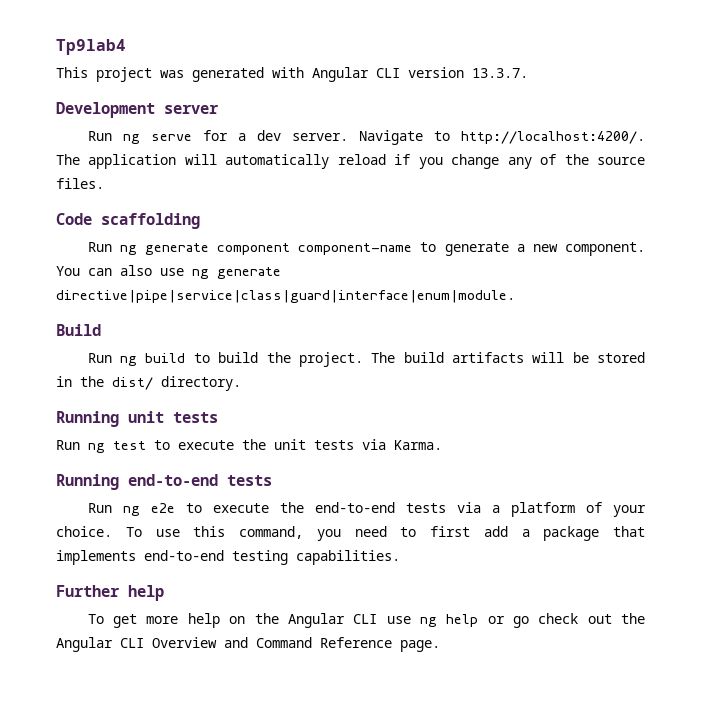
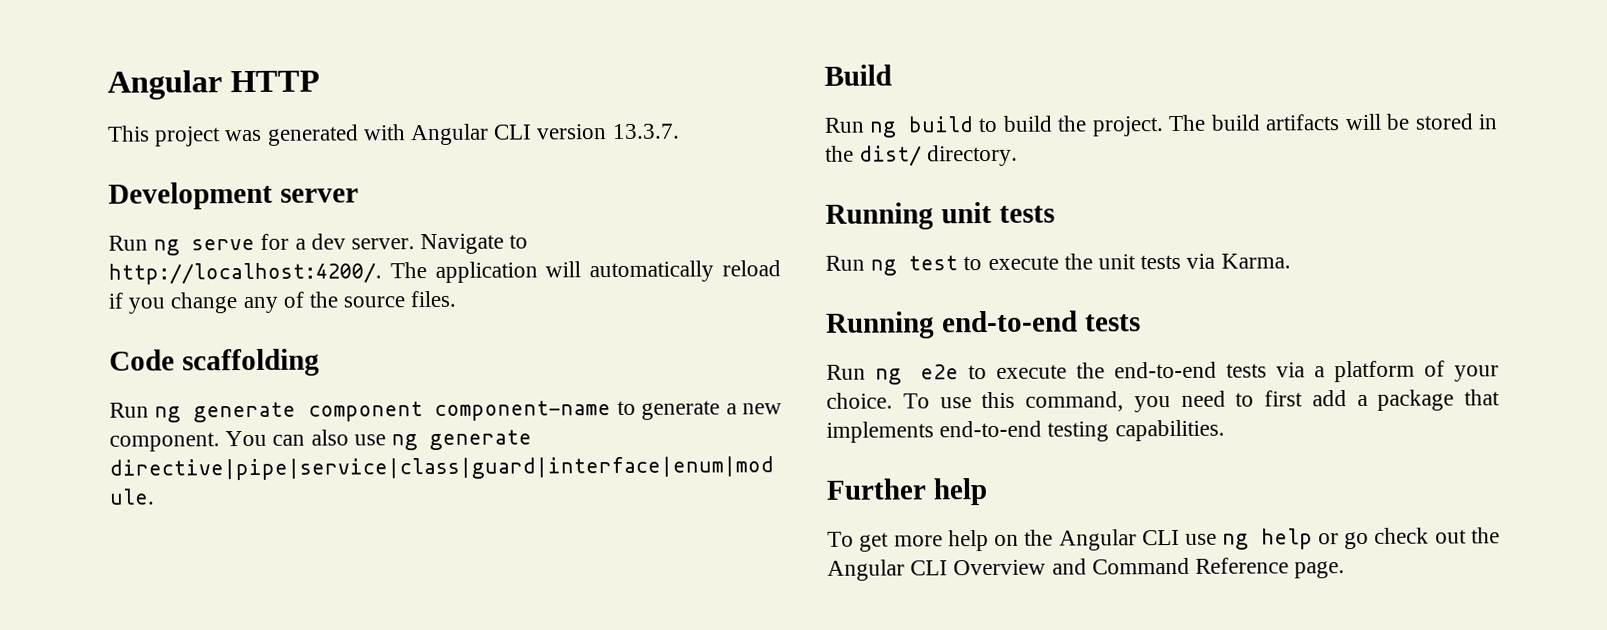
[56,39,126,55] Tp9lab4 -> [107,70,320,100] Angular HTTP

